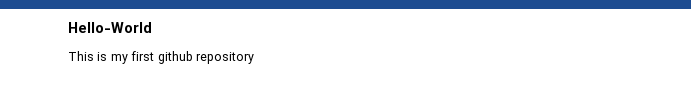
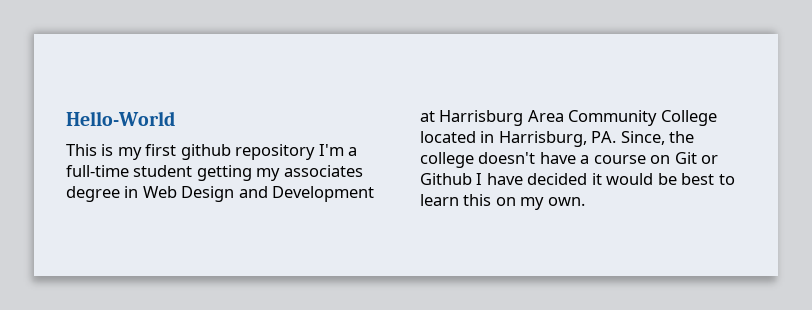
(254, 58) none -> [318,144,358,156] [66,165,363,181] [66,186,375,202] [420,110,717,126] [420,131,695,147] [420,152,719,168] [420,173,735,185] [420,194,585,210] I'm a full-time student getting my associates degree in Web Design and Development at Harrisburg Area Community College located in Harrisburg, PA. Since, the college doesn't have a course on Git or Github I have decided it would be best to learn this on my own.

